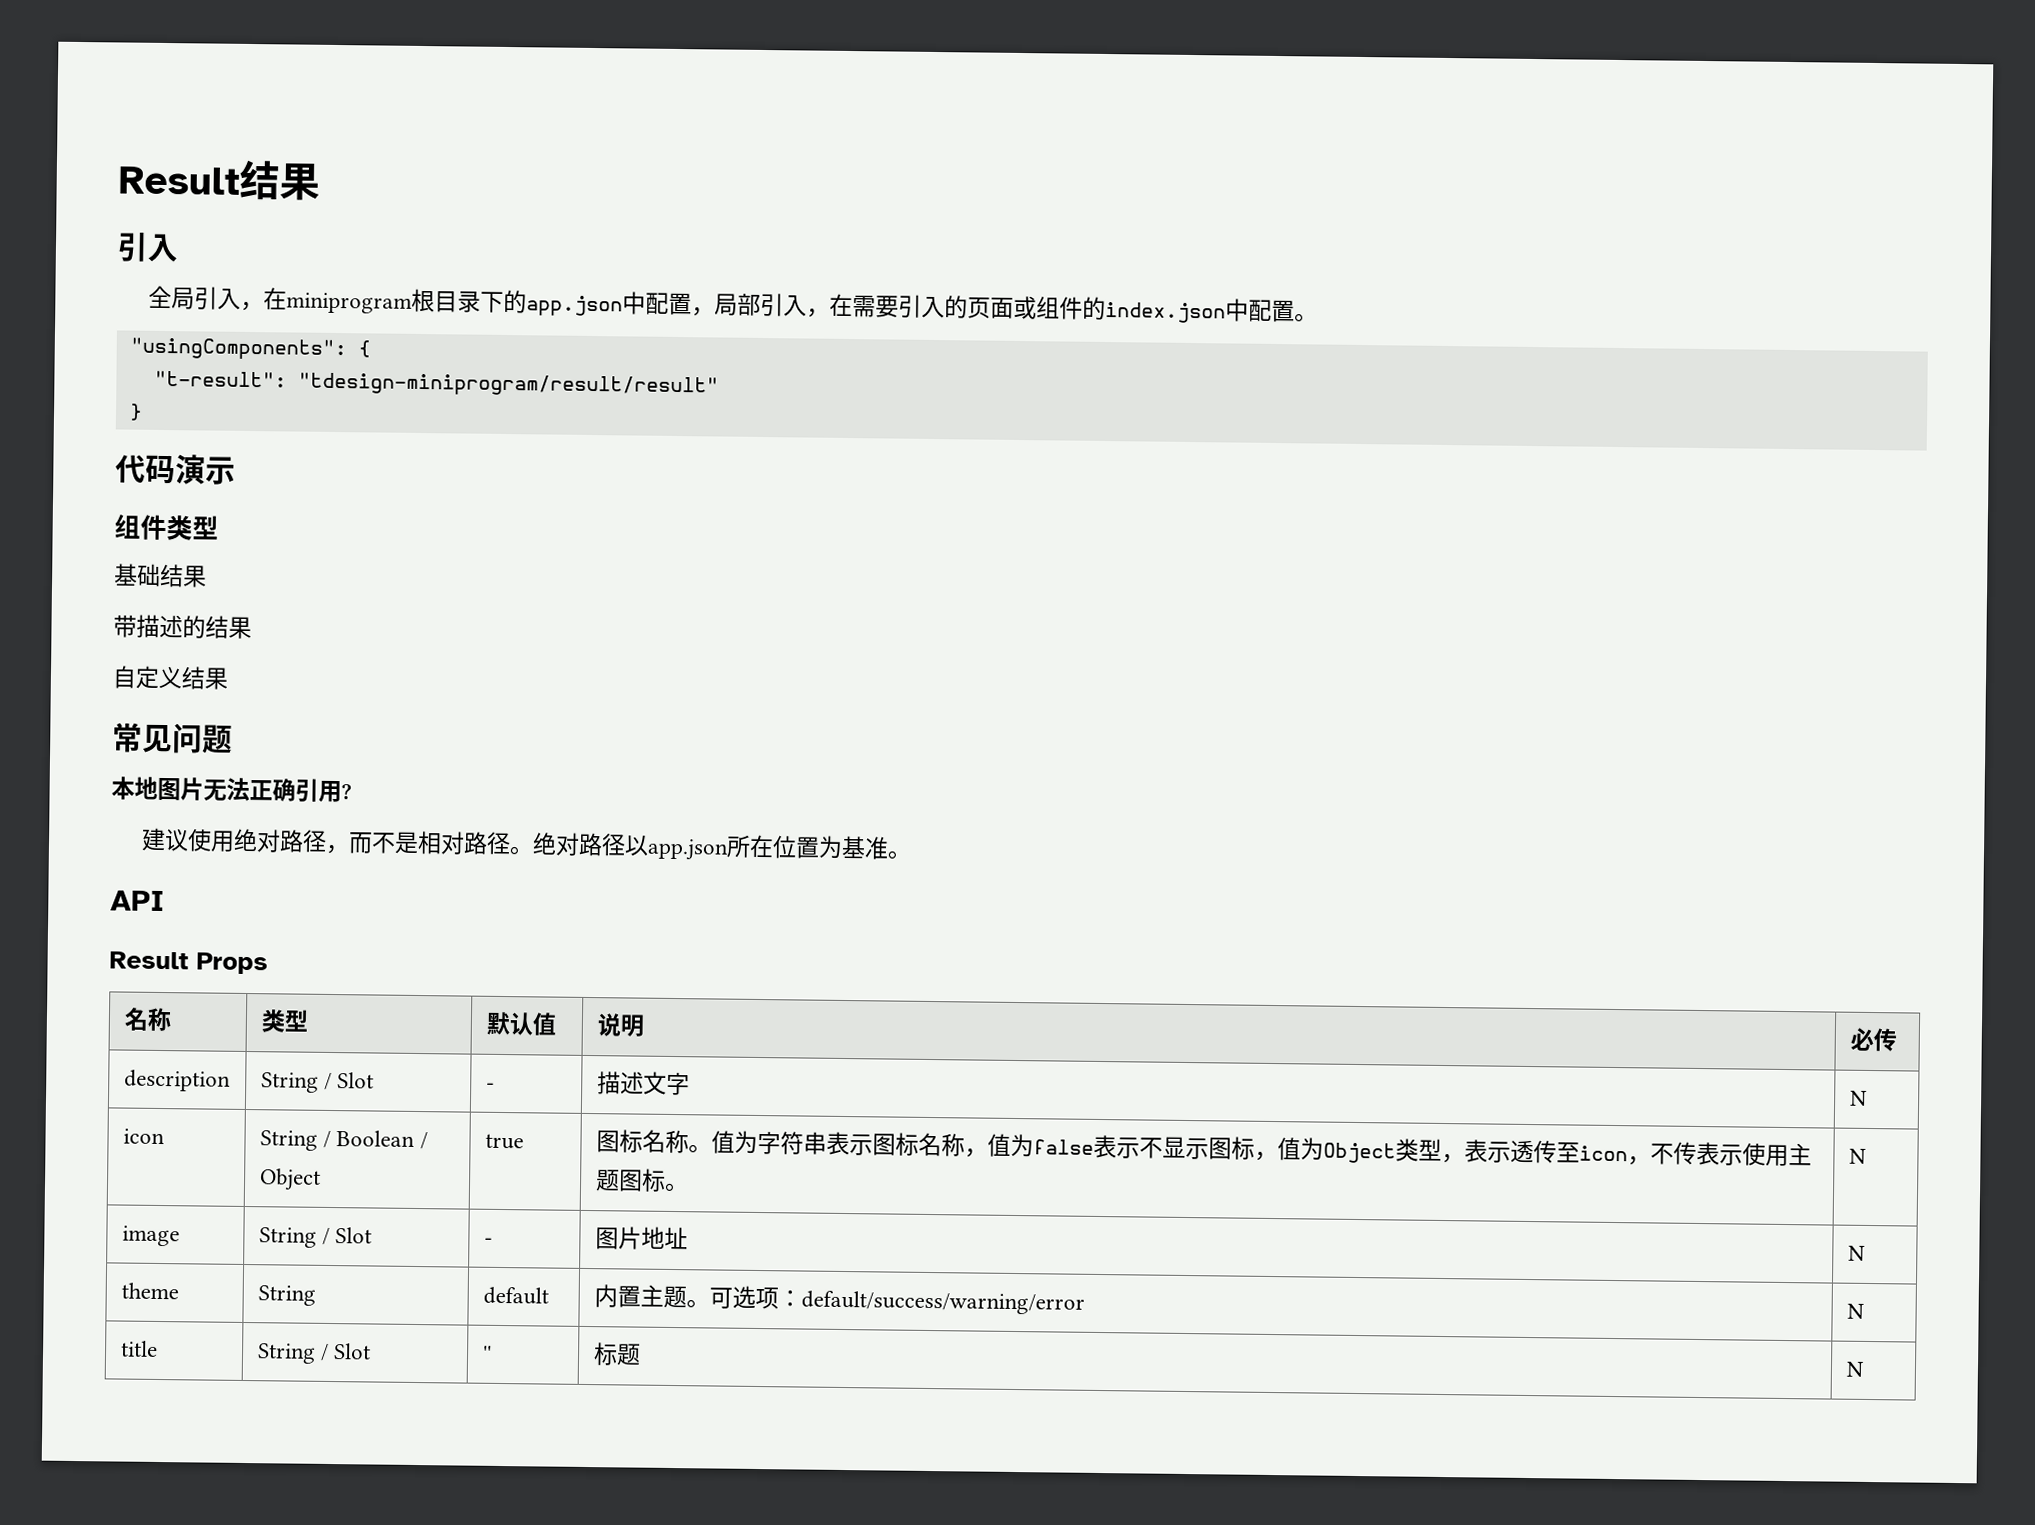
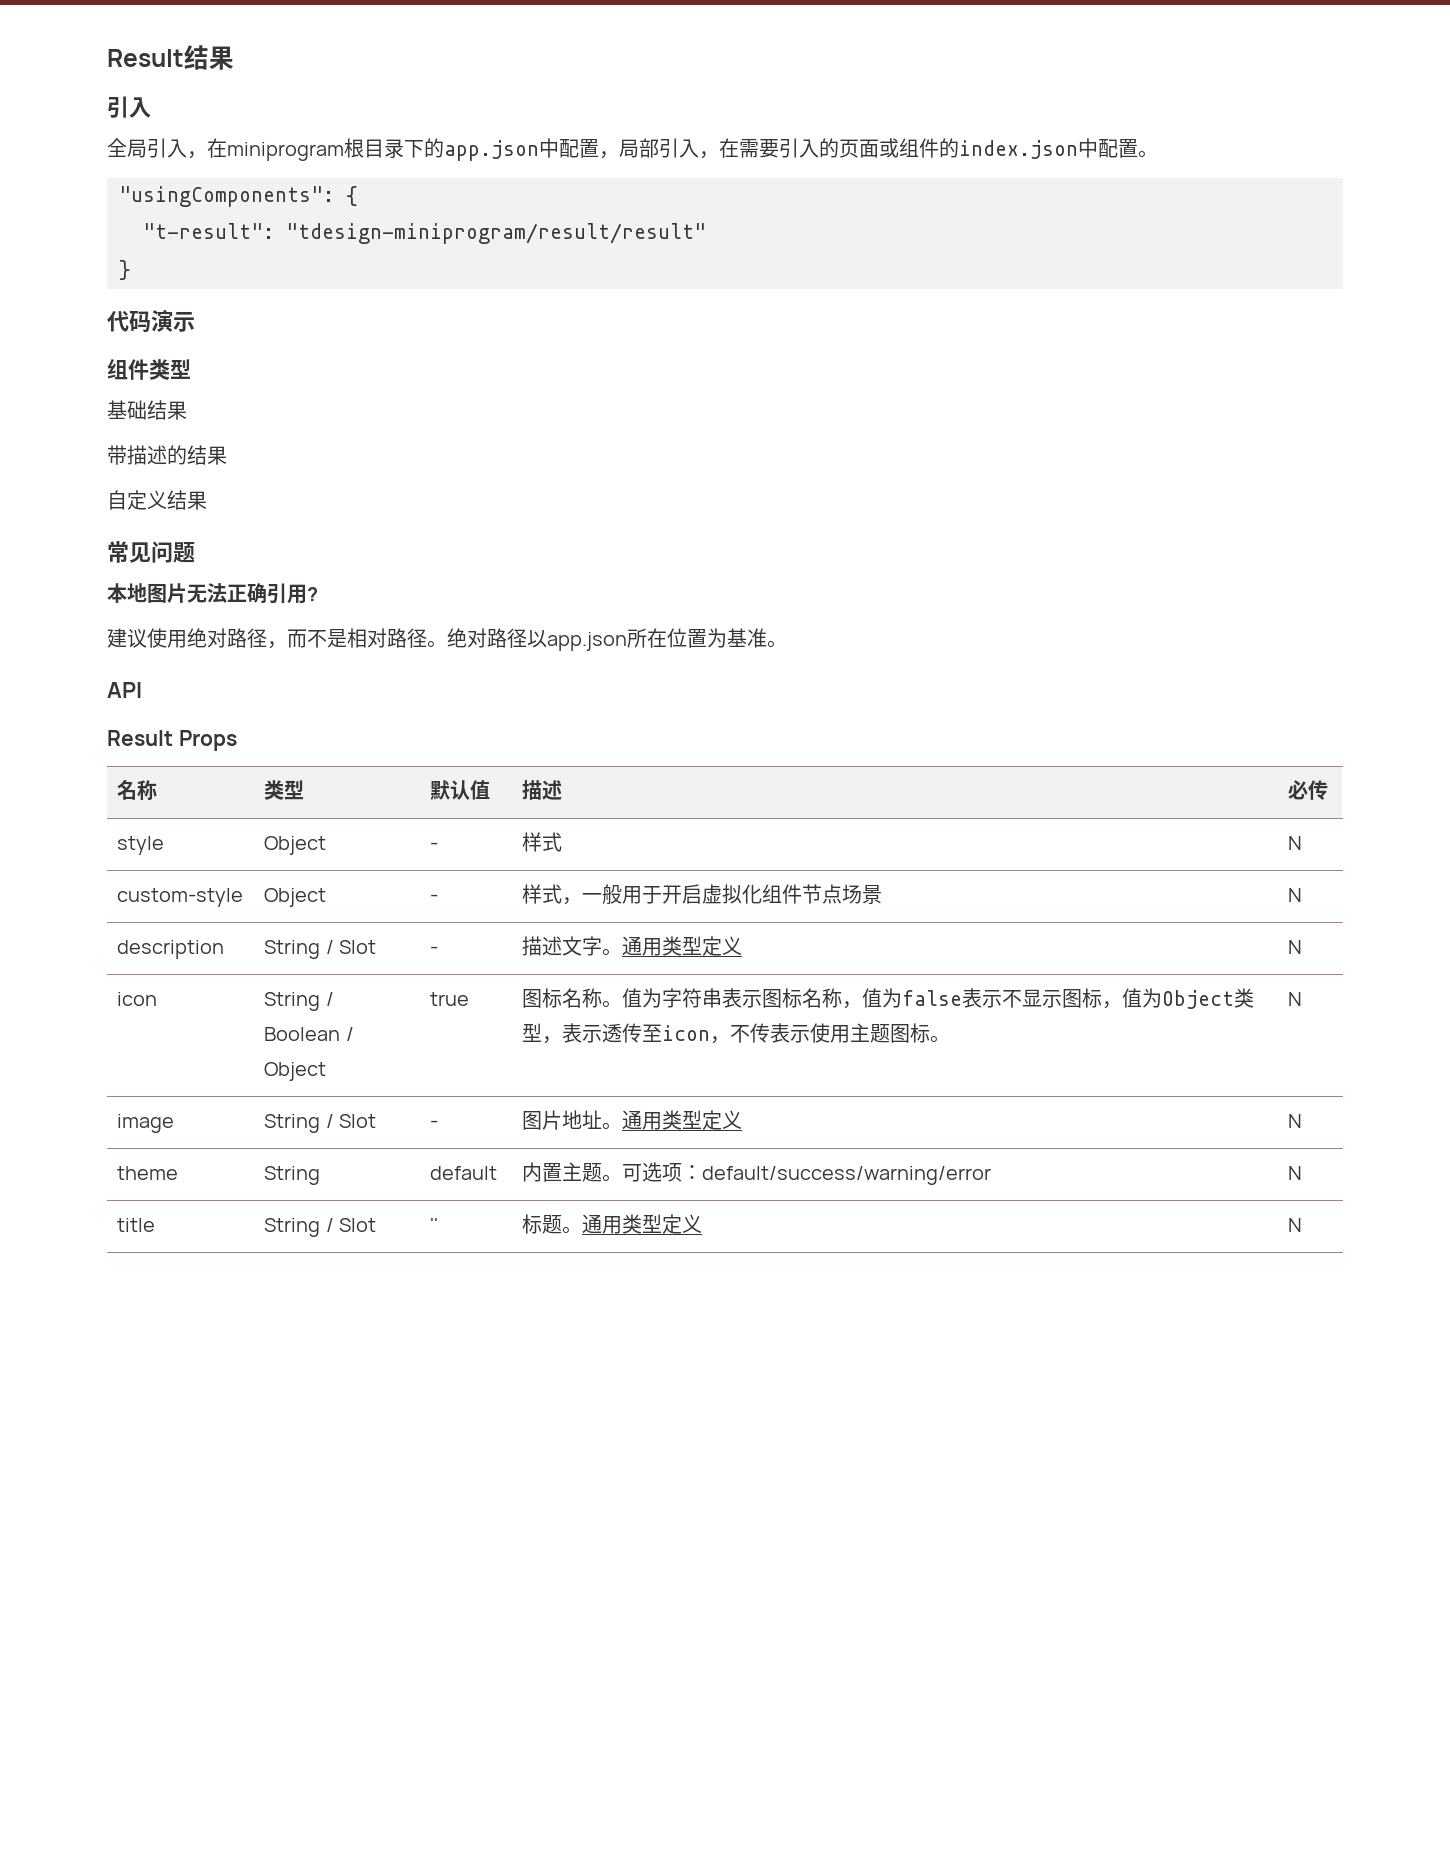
[596,1013,645,1037] 说明 -> [522,780,563,800] 描述
(1897, 1040) none -> [117,836,165,855] [264,836,327,855] [430,842,439,850] [522,832,563,852] [1288,836,1303,850] [117,888,244,907] [264,888,327,907] [430,894,439,902] [522,884,883,905] [1288,888,1303,902] // style | Object | - | 样式 | N // custom-style | Object | - | 样式，一般用于开启虚拟化组件节点场景 | N
(690, 1083) none -> [602,936,743,956] 。通用类型定义
(688, 1238) none -> [602,1110,743,1130] 。通用类型定义
(641, 1354) none -> [562,1214,703,1234] 。通用类型定义

